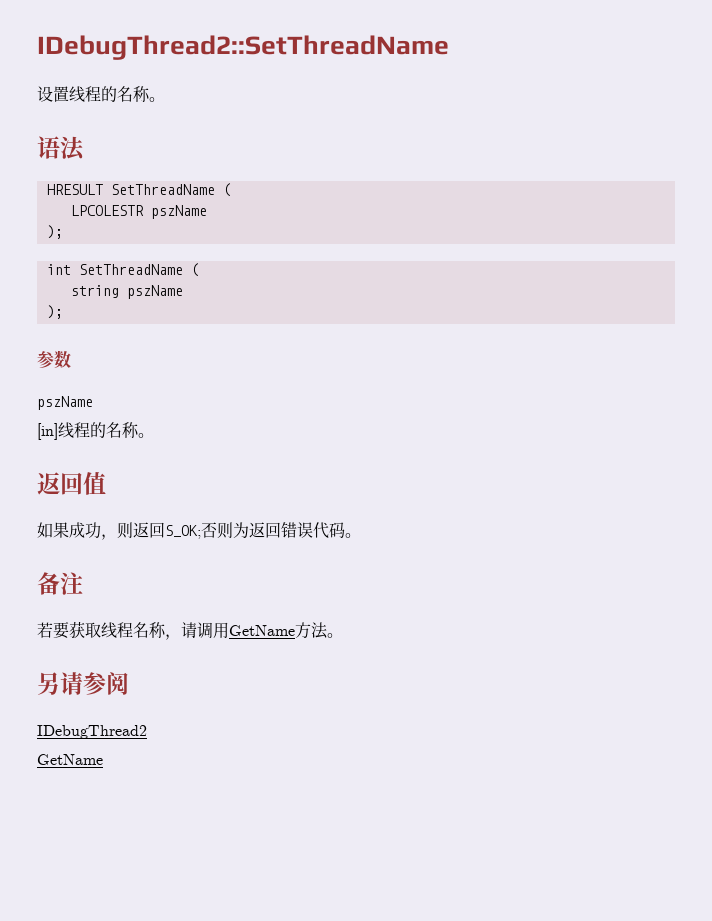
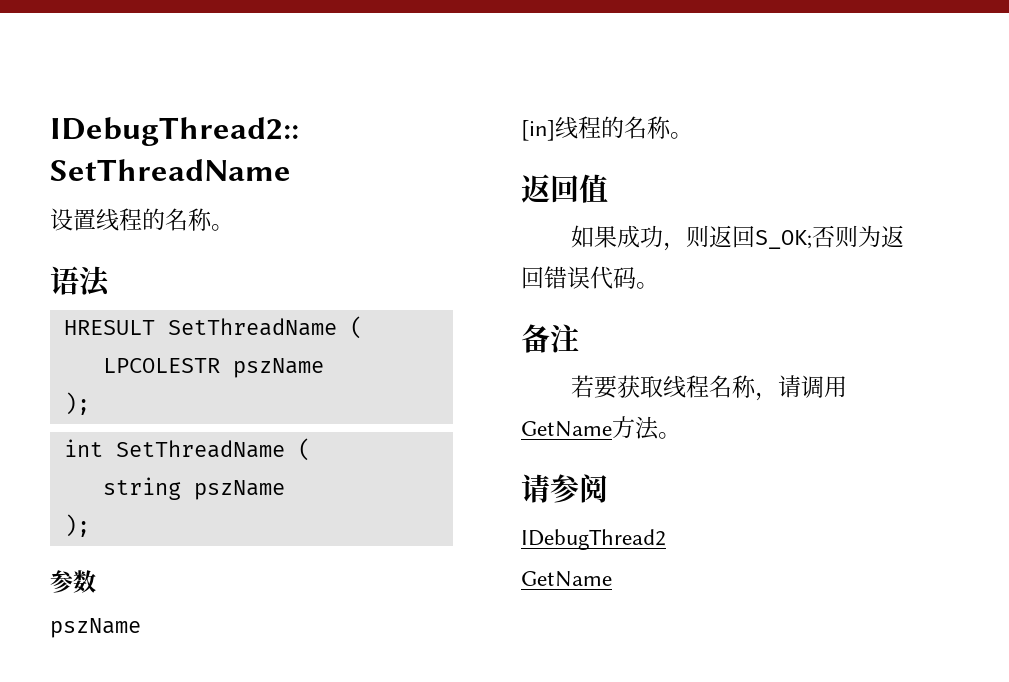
[37,672,60,695] 另 -> (681, 435) none

